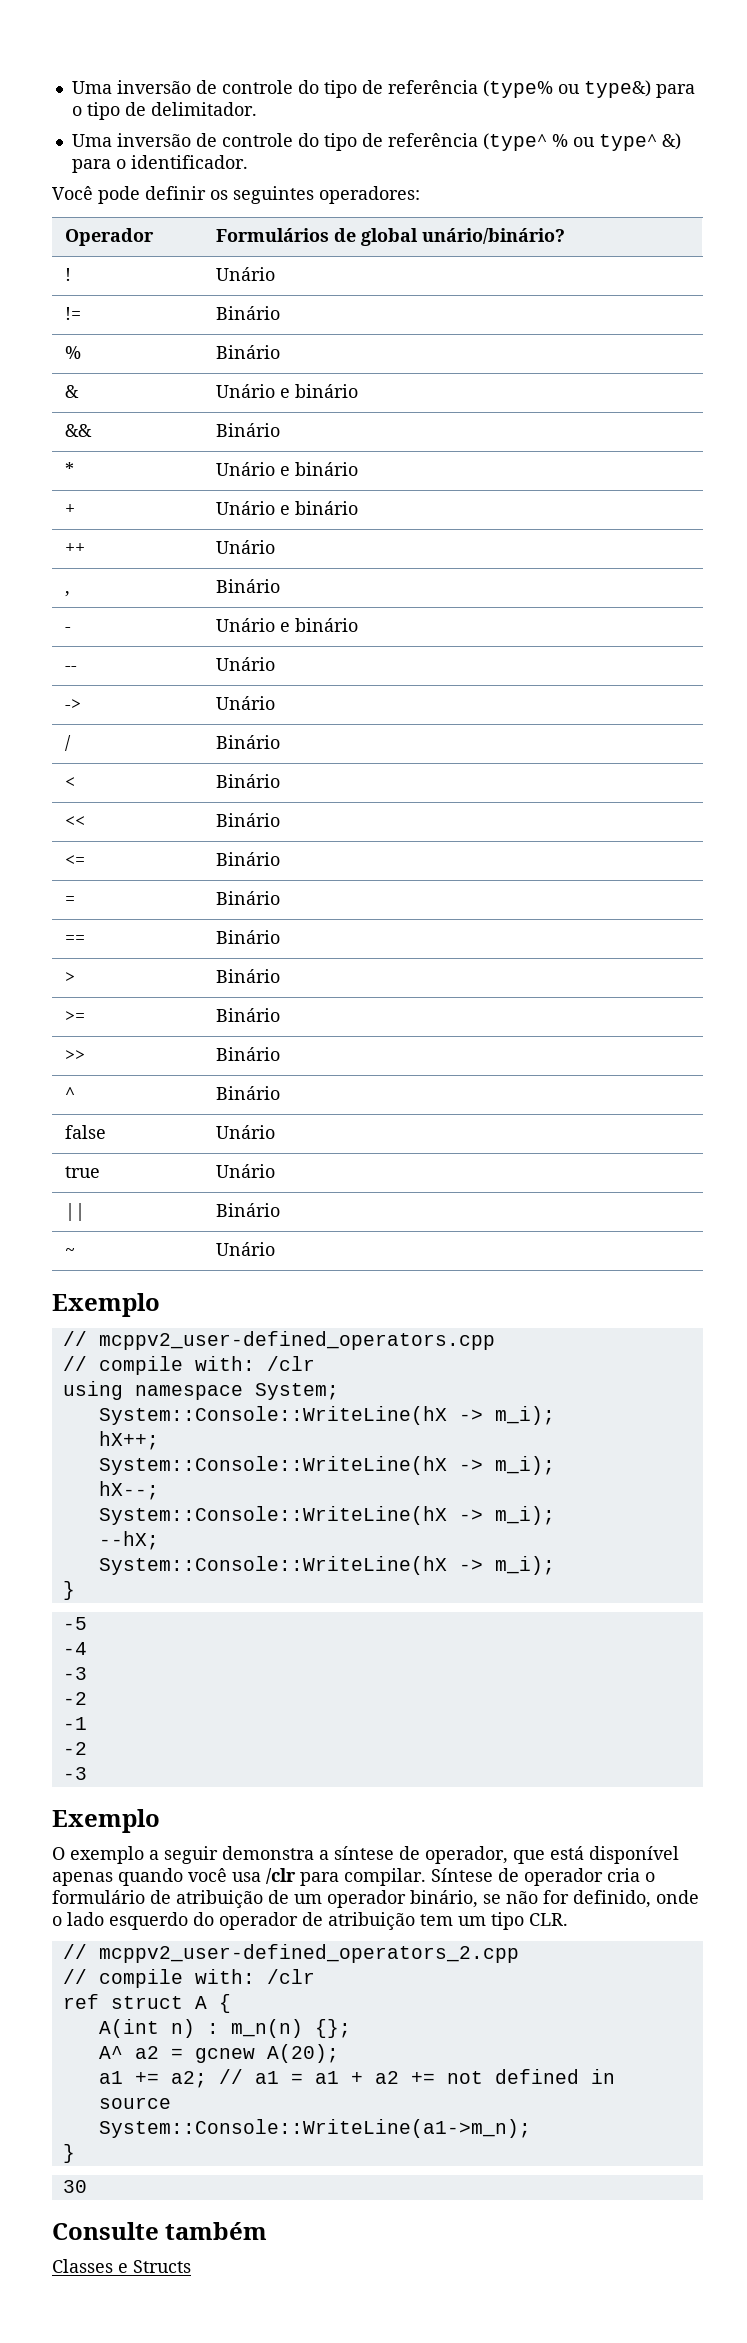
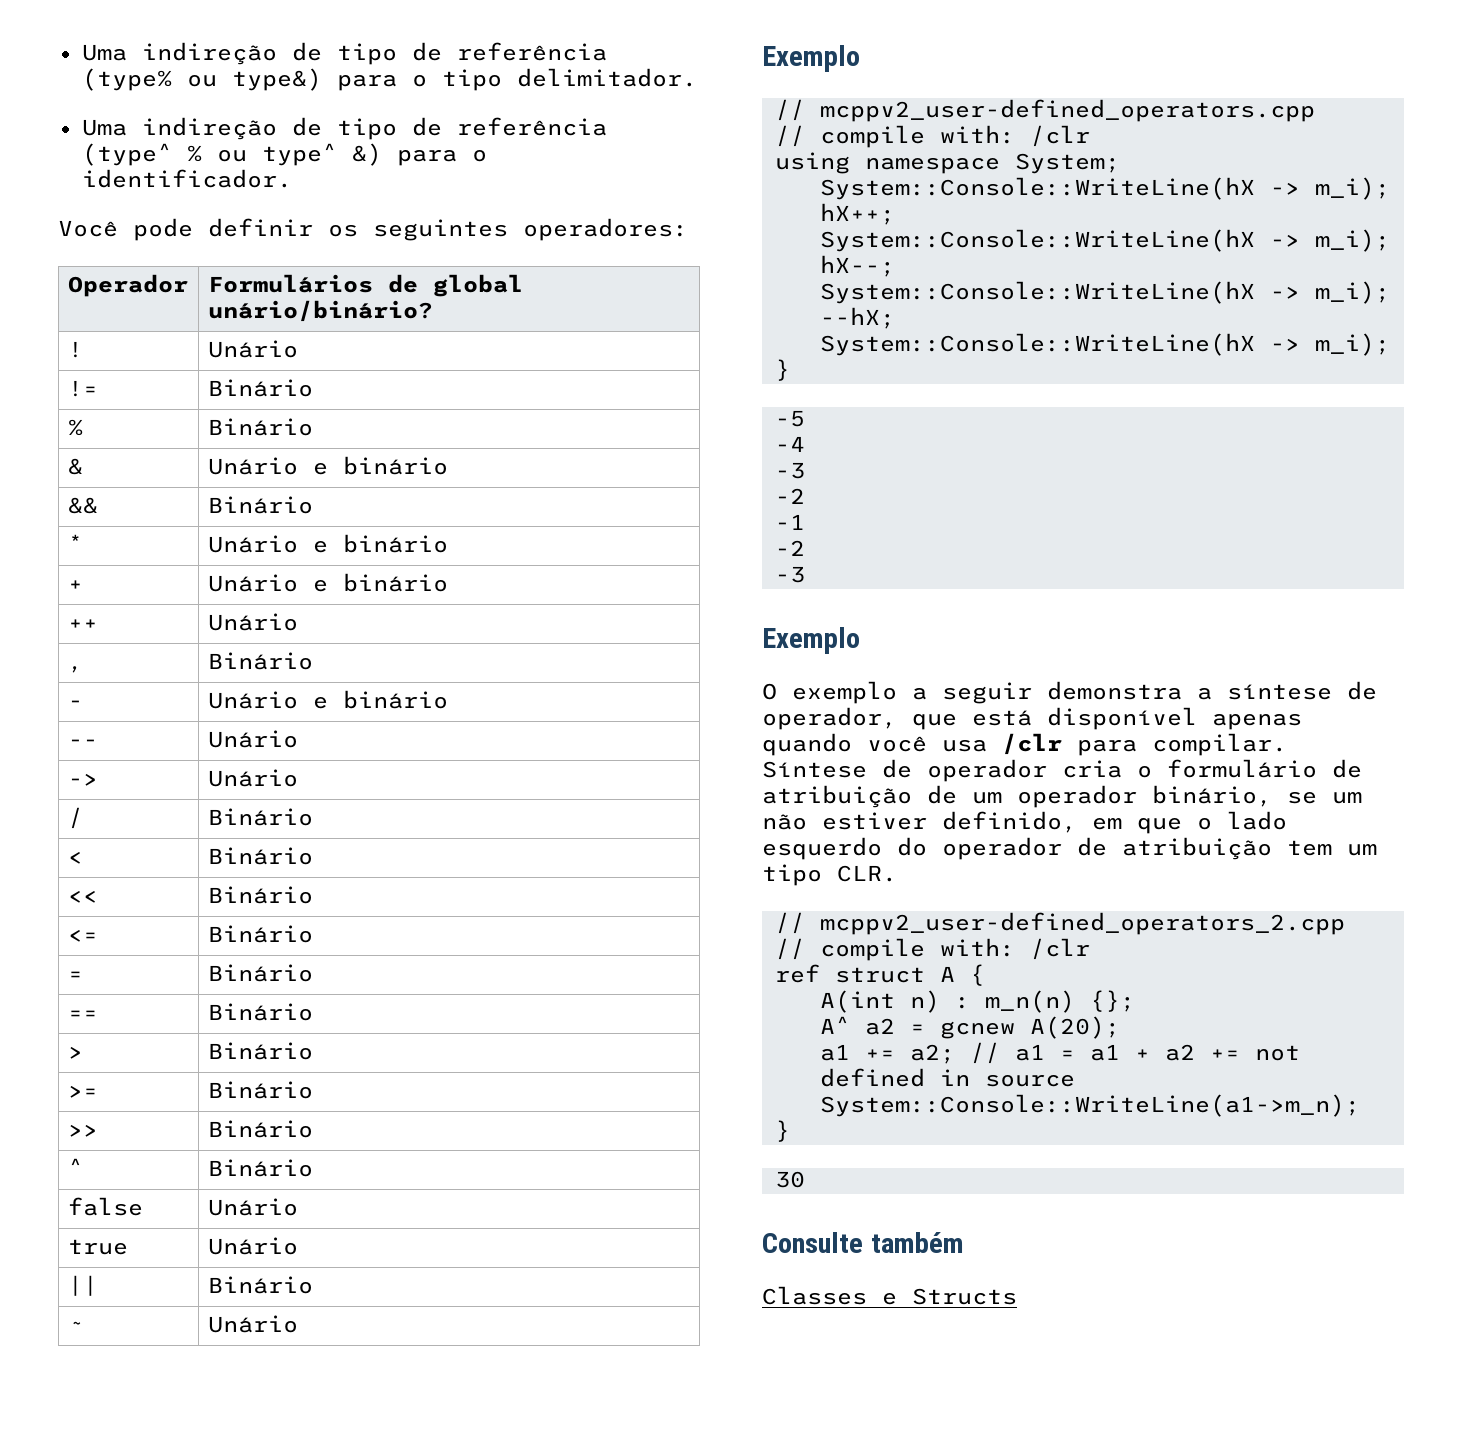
[71,80,319,94] Uma inversão de controle do -> [81,42,322,65] Uma indireção de
[124,102,146,116] de -> (502, 80) none
[116,133,319,147] inversão de controle do -> [141,117,322,140] indireção de
[506,1890,699,1908] não for definido, onde -> [1332,792,1362,804] [762,811,1182,834] um não estiver definido, em que

